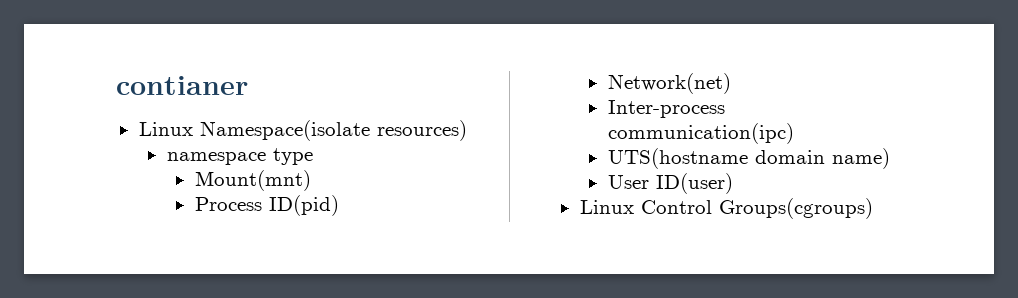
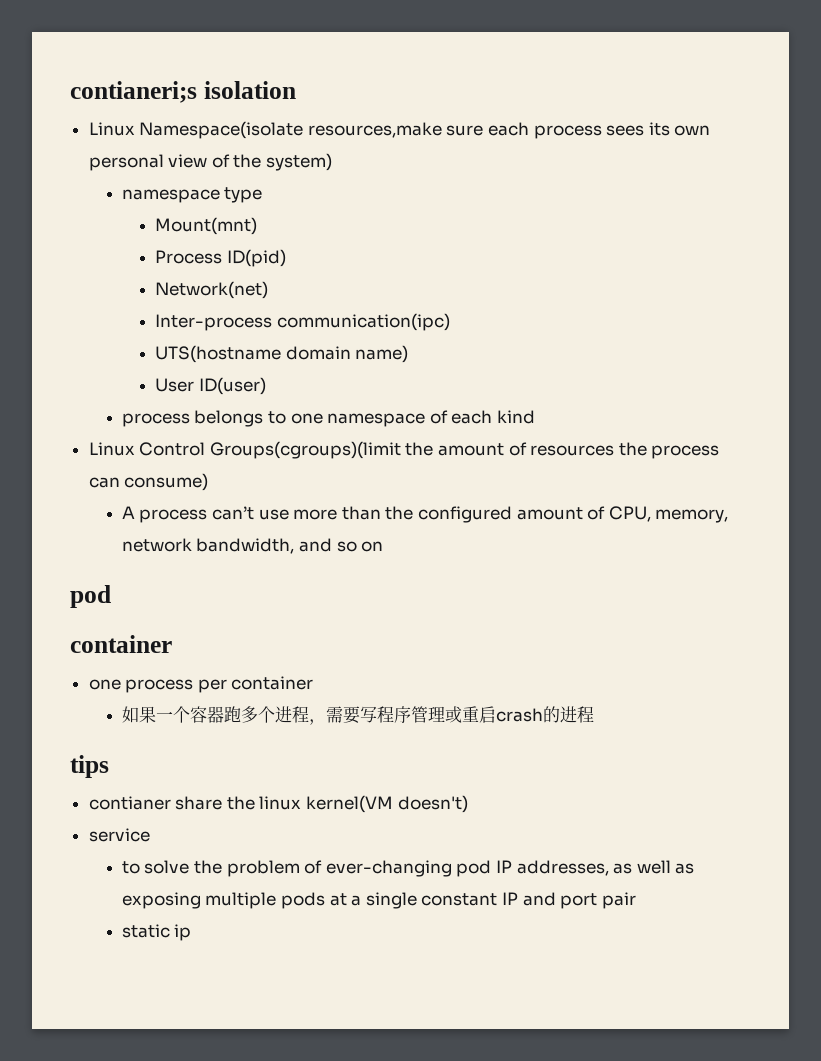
[116,76,248,95] contianer -> [70,81,296,103] contianeri;s isolation
[376,120,467,141] resources) -> [307,122,711,139] [88,153,333,171] resources,make sure each process sees its own personal view of the system)
[579,198,873,219] Linux Control Groups(cgroups) -> [121,410,535,427] [88,441,720,459] [88,473,209,491] [121,506,729,523] [121,538,384,554] [70,585,111,608] [70,635,172,653] [88,676,314,693] [121,706,594,725] [70,755,109,778] [88,795,468,813] [88,828,150,842] [121,860,695,877] [121,892,636,909] [121,924,192,941] process belongs to one namespace of each kind // Linux Control Groups(cgroups)(limit the amount of resources the process can consume) // A process can’t use more than the configured amount of CPU, memory, network bandwidth, and so on // pod // container // one process per container // 如果一个容器跑多个进程，需要写程序管理或重启crash的进程 // tips // contianer share the linux kernel(VM doesn't) // service // to solve the problem of ever-changing pod IP addresses, as well as exposing multiple pods at a single constant IP and port pair // static ip

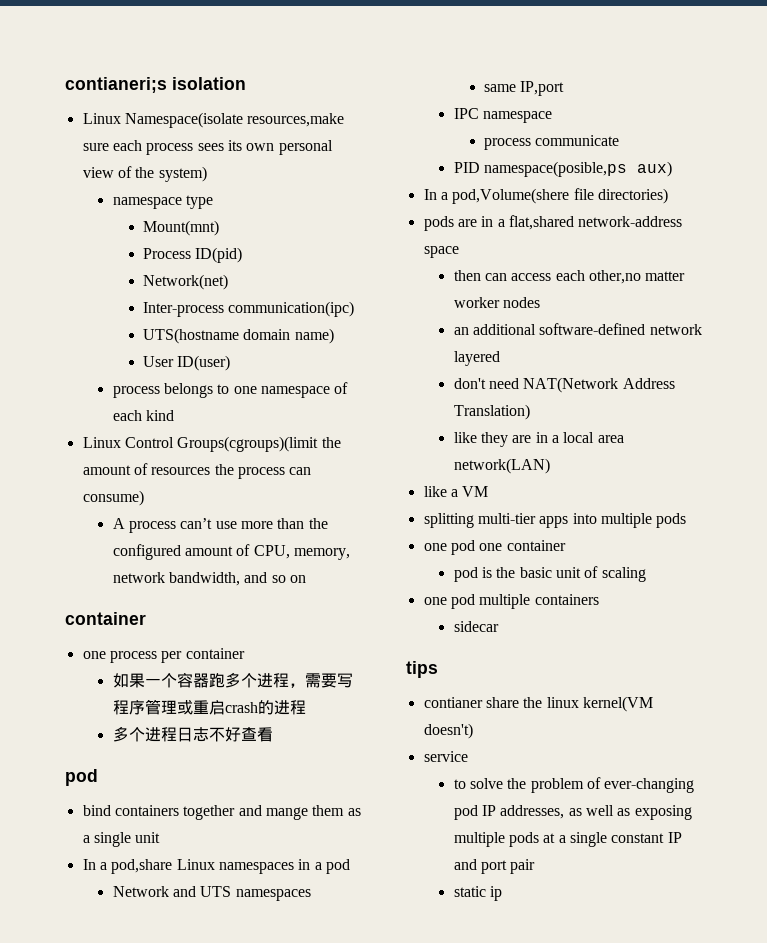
[70,585,111,608] // pod -> (307, 579) none
(594, 714) none -> [112,726,273,742] [65,769,98,786] [82,805,361,820] [82,832,161,847] [82,859,350,874] [112,886,311,901] [484,81,565,96] [453,108,553,123] [484,135,620,150] [453,161,673,177] [423,188,668,204] [423,215,683,231] [423,246,459,258] [453,270,686,284] [453,297,541,308] [453,323,702,335] [453,351,500,366] [453,377,675,393] [453,404,530,420] [453,432,624,447] [453,458,550,474] [423,486,489,497] [423,513,687,528] [423,540,566,555] [453,566,646,582] [423,594,599,609] [453,621,499,632] // 多个进程日志不好查看 // pod // bind containers together and mange them as a single unit // In a pod,share Linux namespaces in a pod // Network and UTS namespaces // same IP,port // IPC namespace // process communicate // PID namespace(posible,ps aux) // In a pod,Volume(shere file directories) // pods are in a flat,shared network-address space // then can access each other,no matter worker nodes // an additional software-defined network layered // don't need NAT(Network Address Translation) // like they are in a local area network(LAN) // like a VM // splitting multi-tier apps into multiple pods // one pod one container // pod is the basic unit of scaling // one pod multiple containers // sidecar

